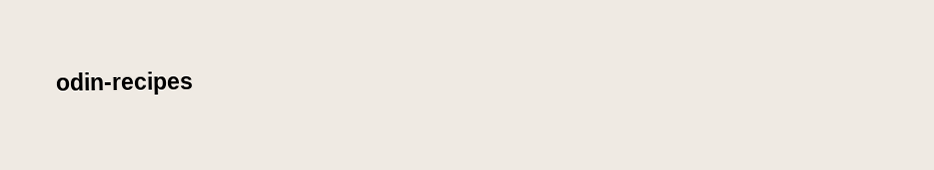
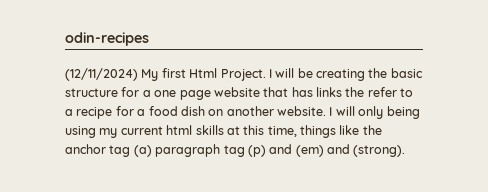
(194, 83) none -> [65,68,423,81] [65,87,414,100] [65,106,420,119] [65,125,382,138] [65,144,406,157] // (12/11/2024) My first Html Project. I will be creating the basic structure for a one page website that has links the refer to a recipe for a food dish on another website. I will only being using my current html skills at this time, things like the anchor tag (a) paragraph tag (p) and (em) and (strong).

